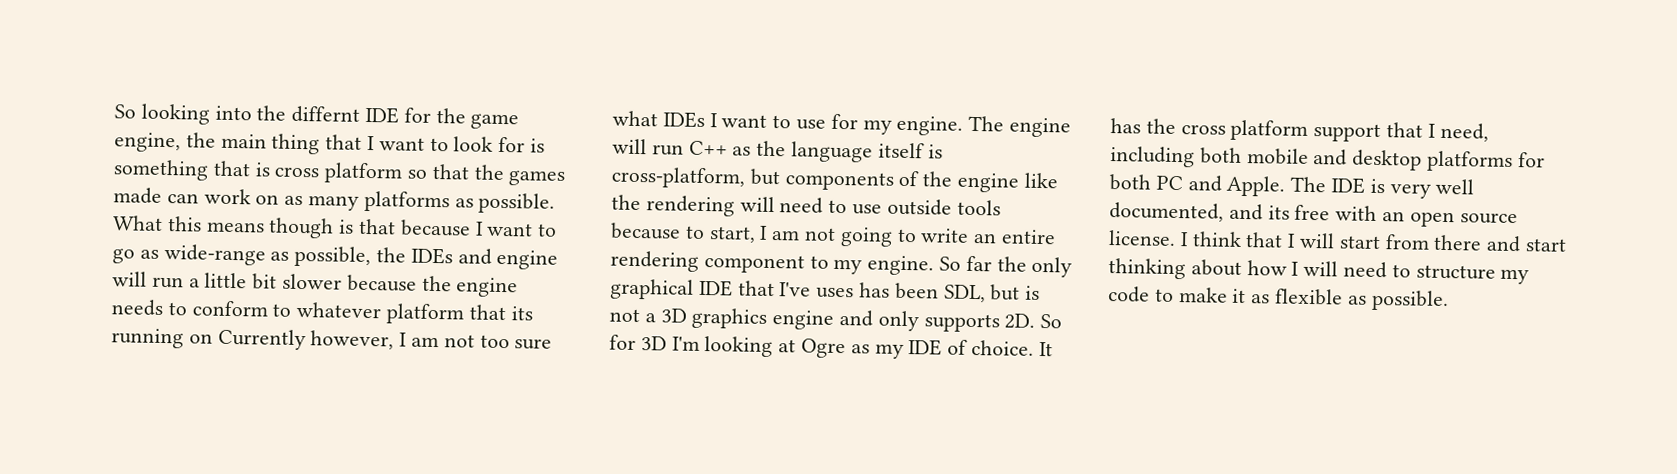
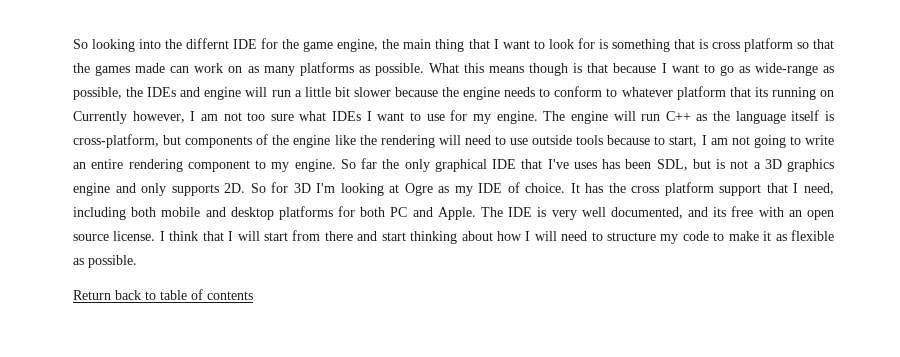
(1449, 300) none -> [73,289,253,300] // Return back to table of contents

